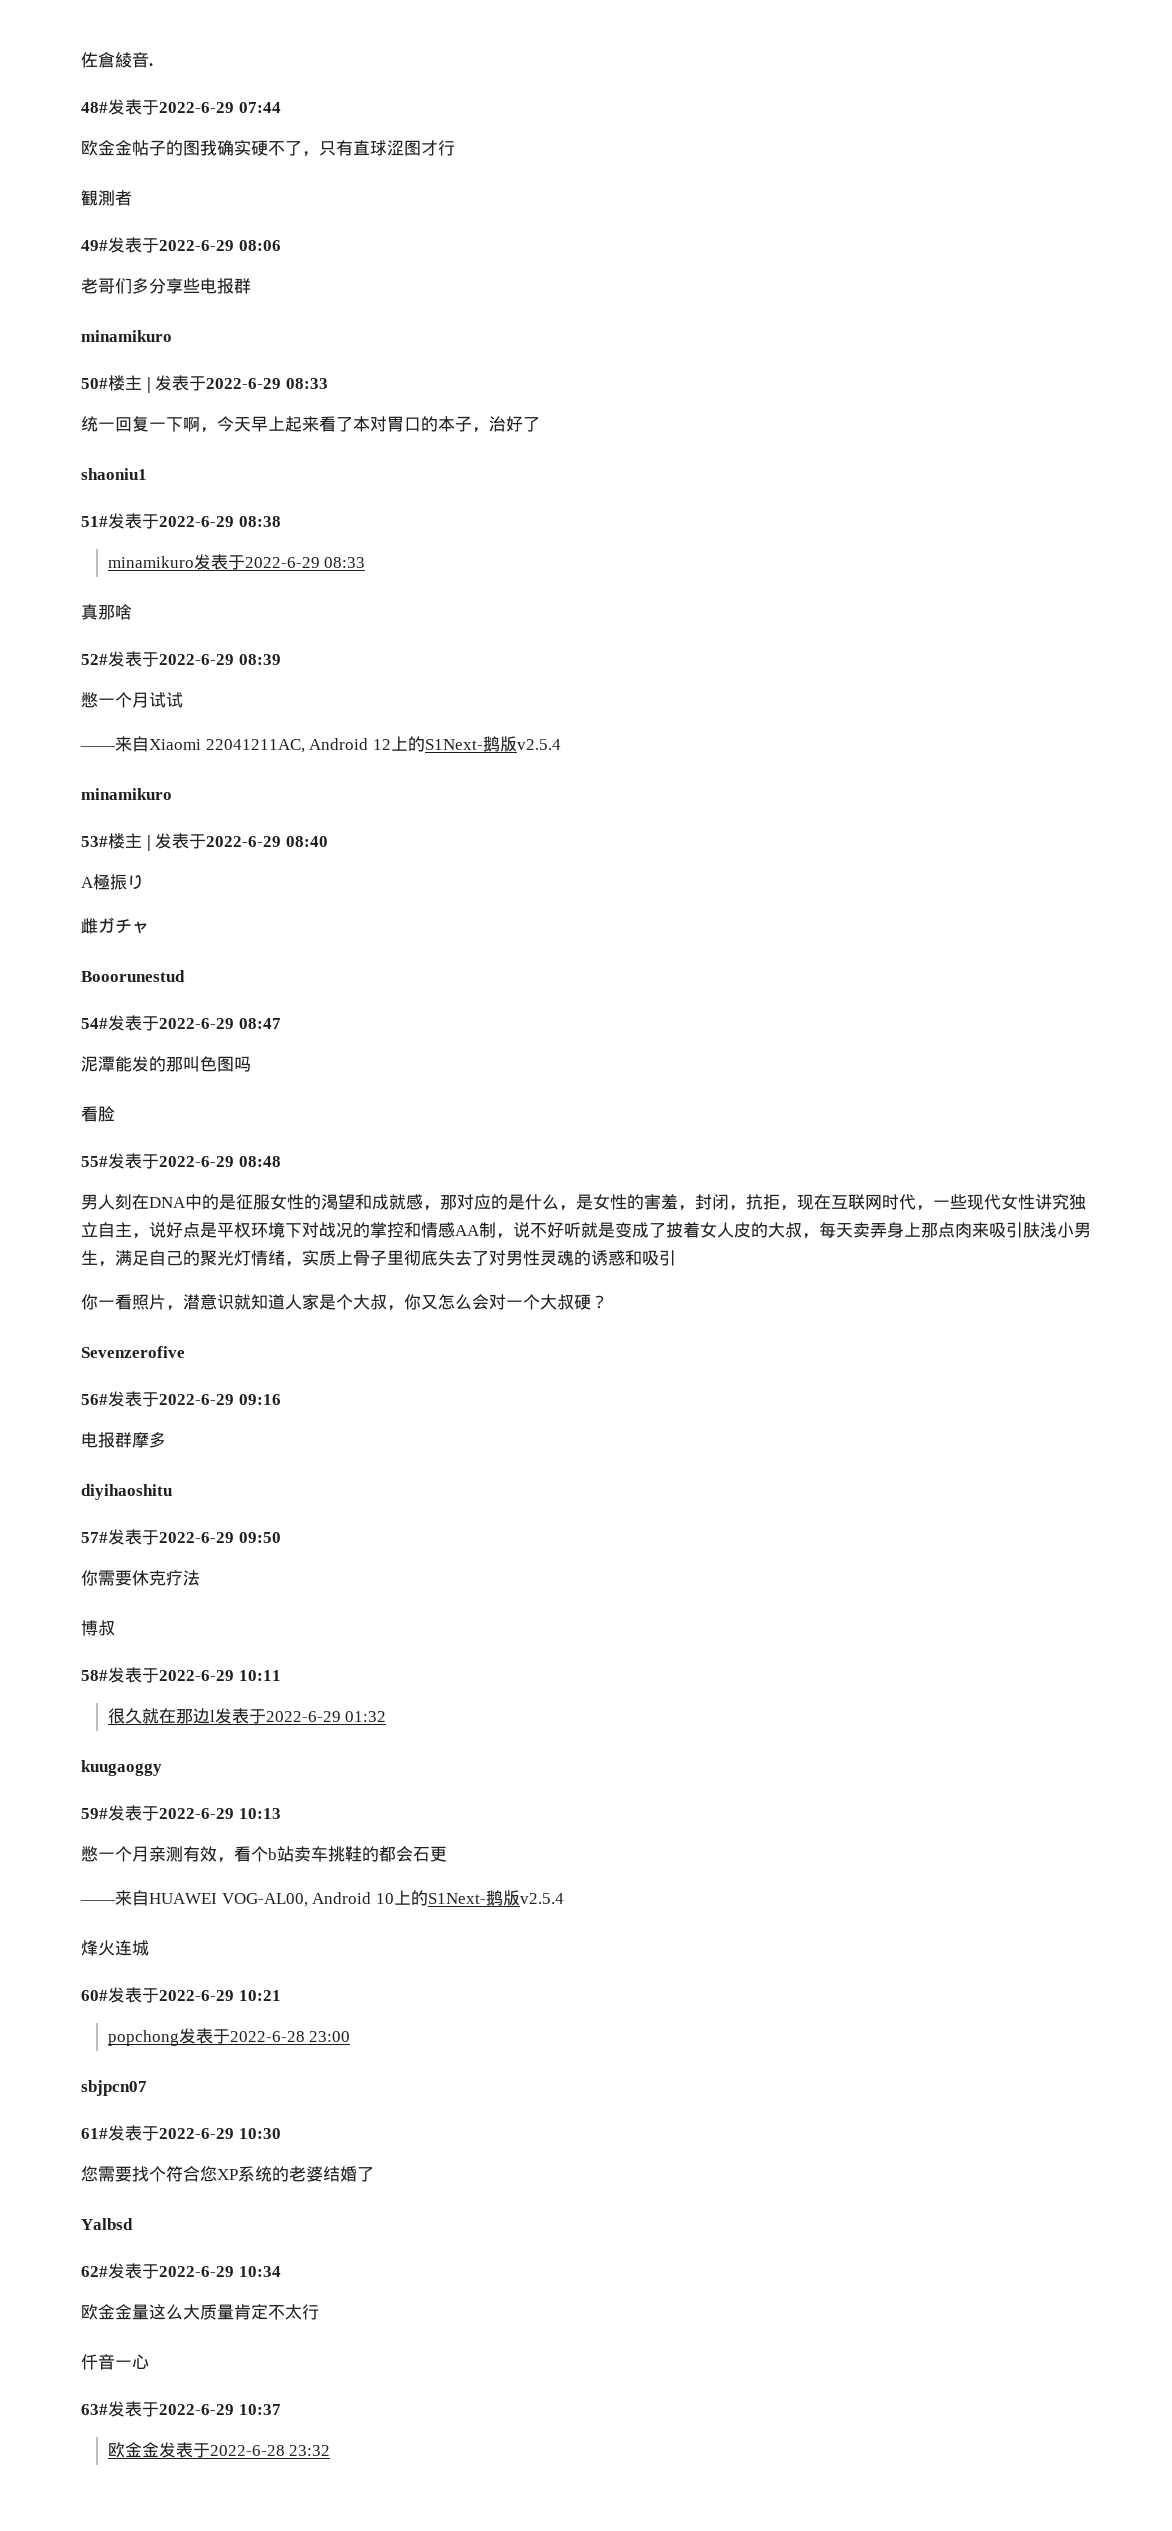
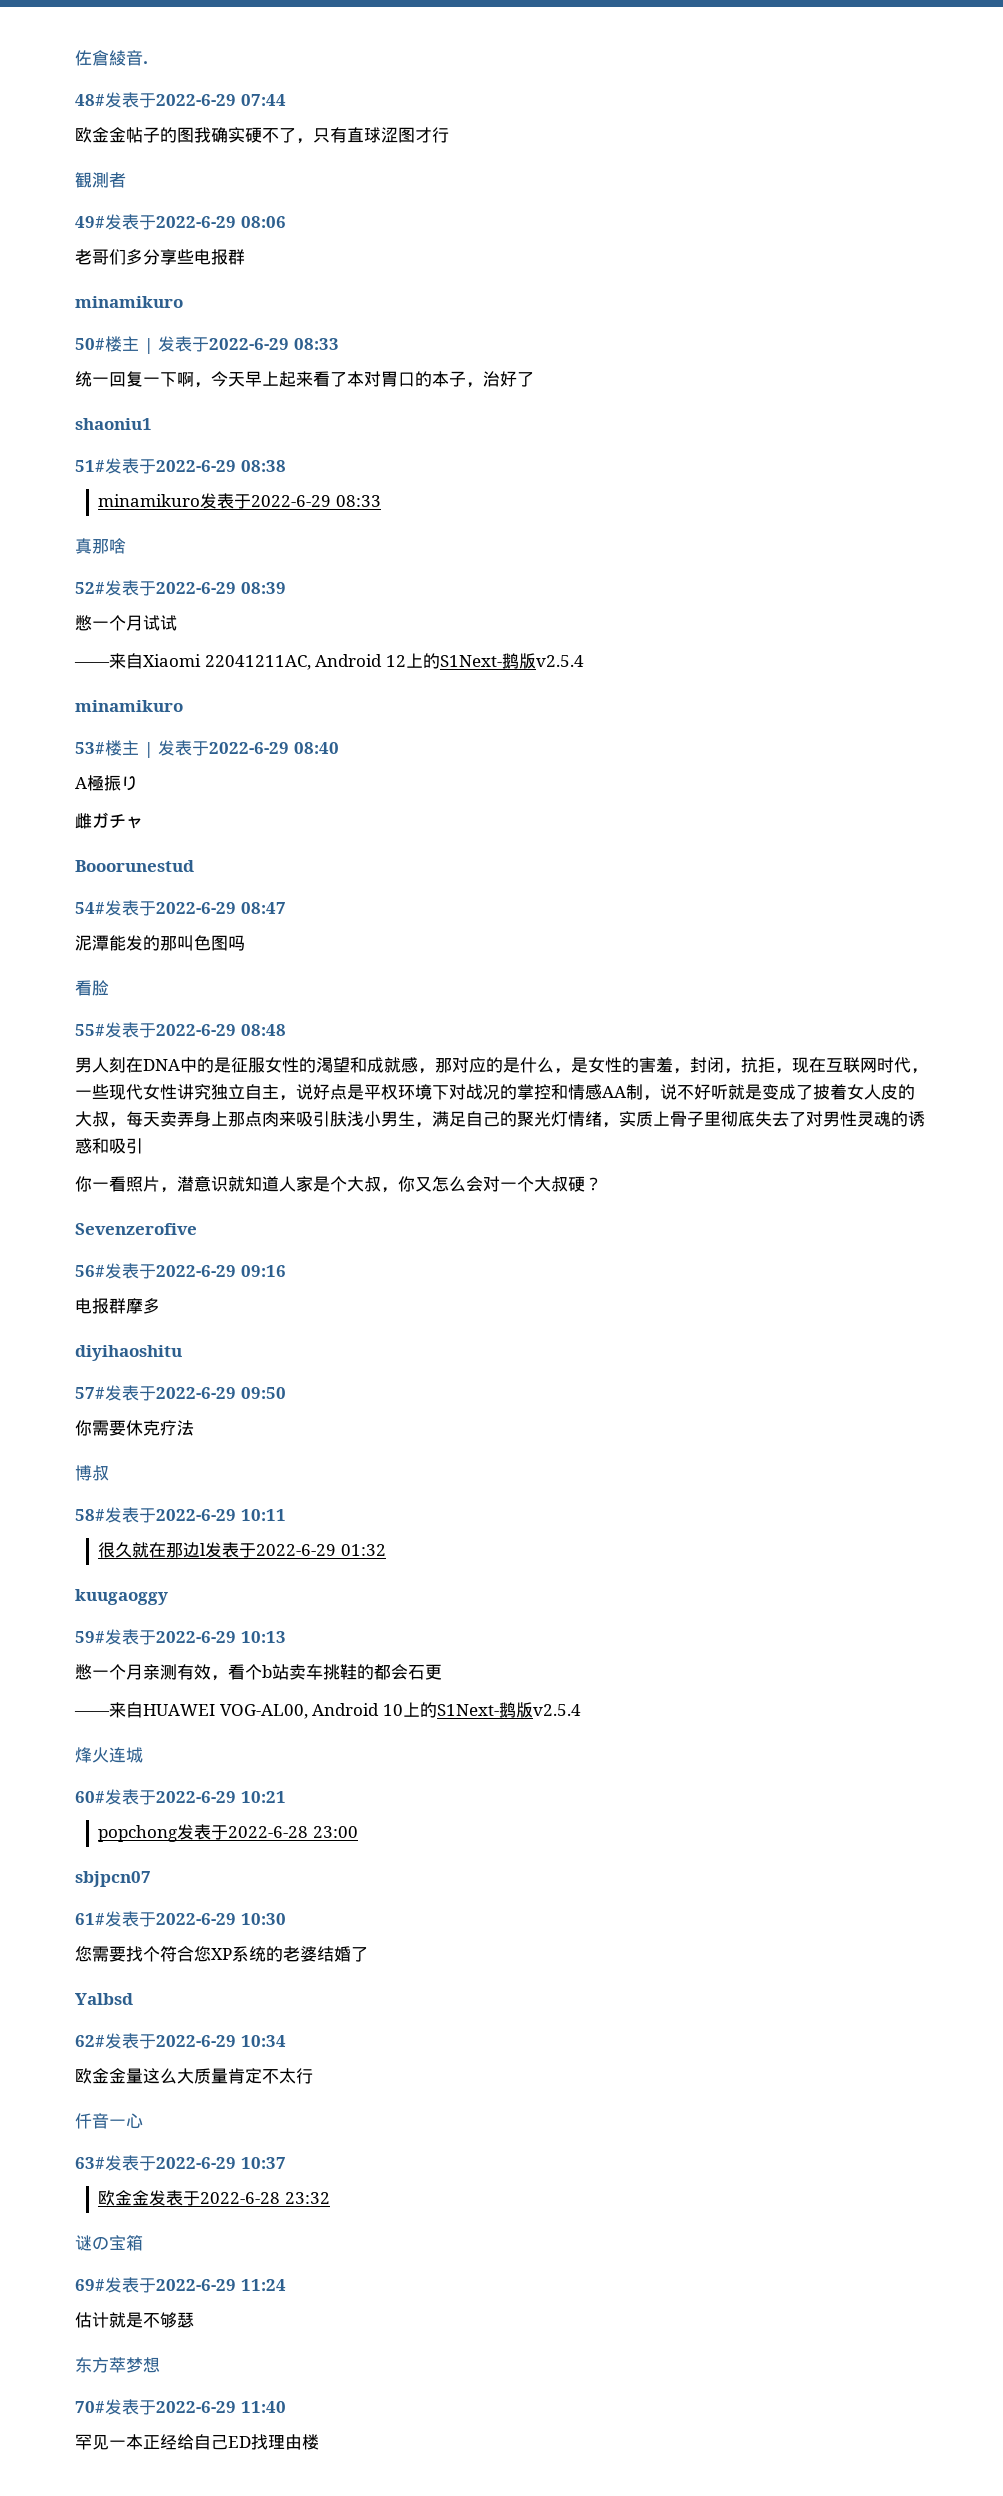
(331, 2450) none -> [75,2235,143,2251] [75,2277,286,2293] [75,2312,194,2328] [75,2357,160,2373] [75,2399,286,2415] [75,2434,319,2450] // 谜の宝箱 // 69#发表于2022-6-29 11:24 // 估计就是不够瑟 // 东方萃梦想 // 70#发表于2022-6-29 11:40 // 罕见一本正经给自己ED找理由楼

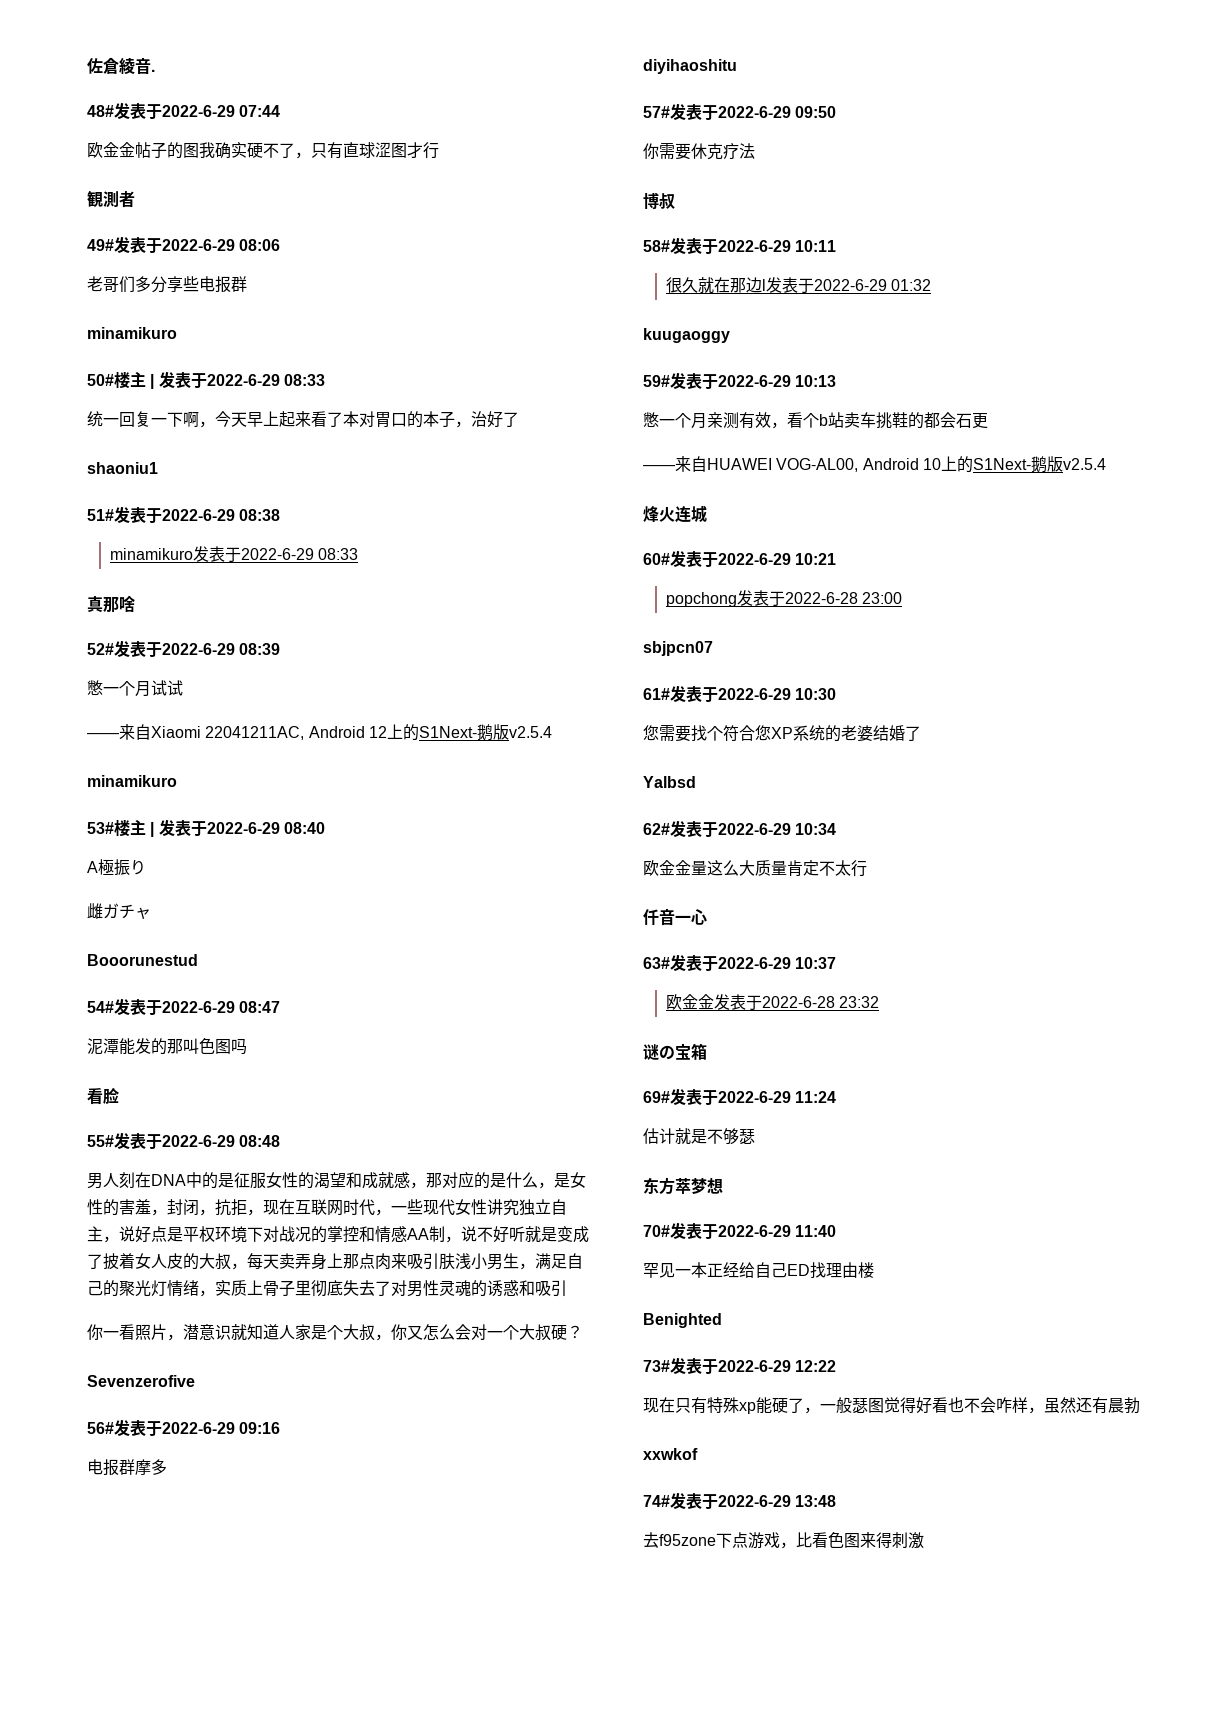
(319, 2442) none -> [643,1313,722,1328] [643,1357,837,1375] [643,1397,1140,1414] [643,1448,698,1460] [643,1492,837,1510] [643,1532,924,1549] // Benighted // 73#发表于2022-6-29 12:22 // 现在只有特殊xp能硬了，一般瑟图觉得好看也不会咋样，虽然还有晨勃 // xxwkof // 74#发表于2022-6-29 13:48 // 去f95zone下点游戏，比看色图来得刺激

